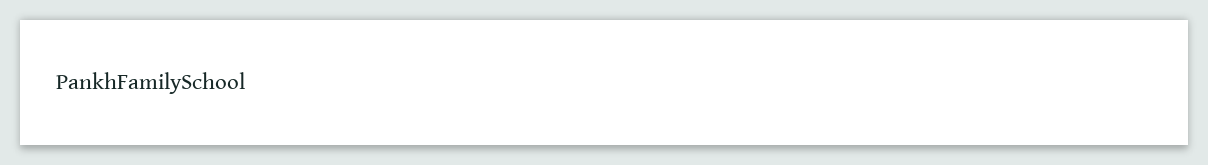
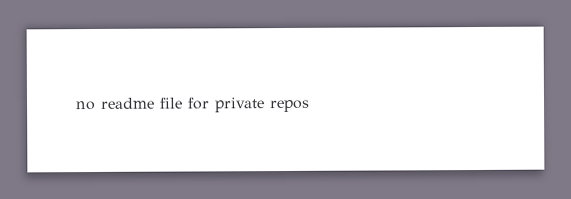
[56,72,245,94] PankhFamilySchool -> [76,97,310,113] no readme file for private repos

